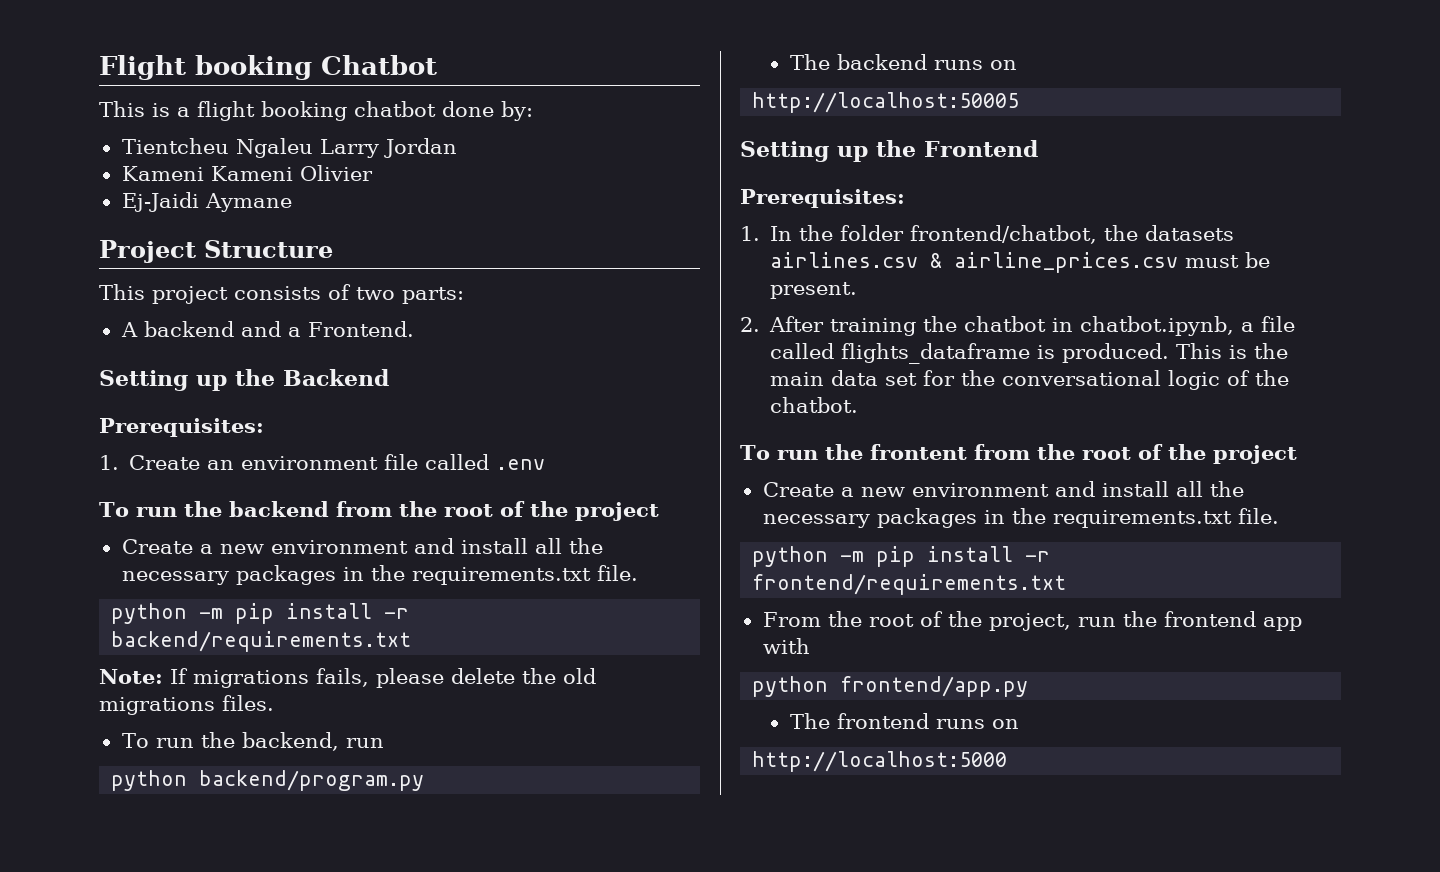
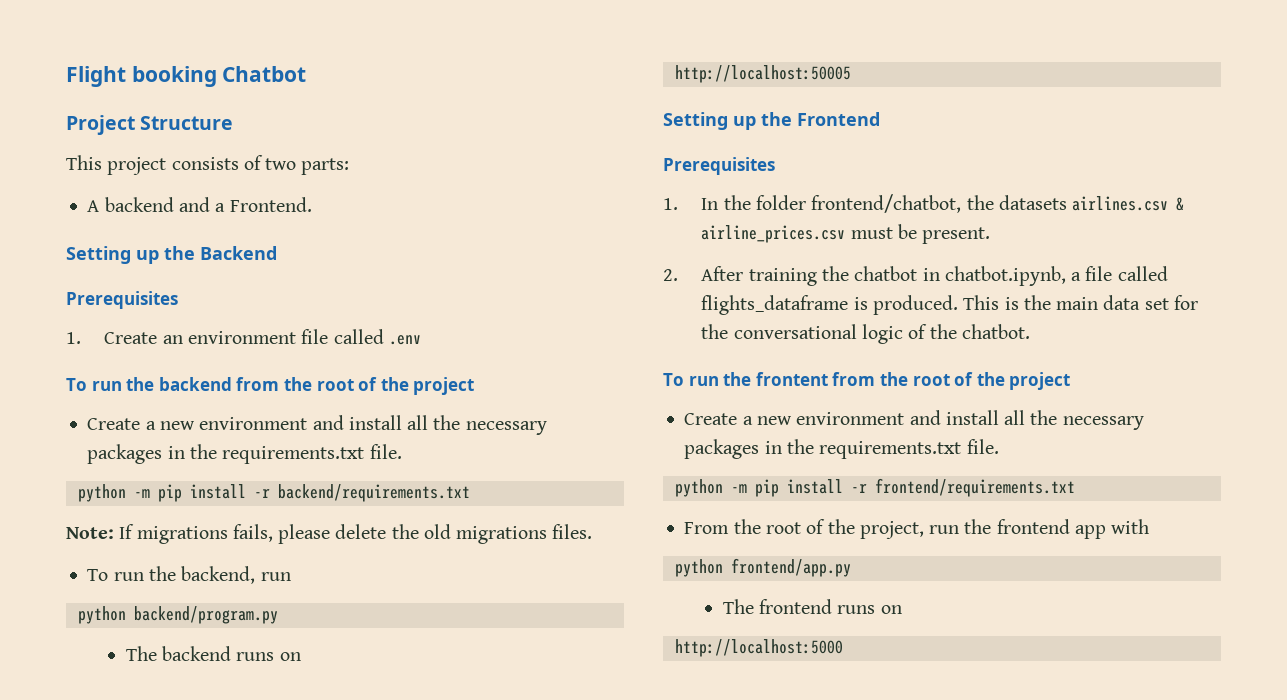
[99,101,533,121] [121,138,457,158] [121,165,373,181] [121,192,292,212] // This is a flight booking chatbot done by: // Tientcheu Ngaleu Larry Jordan // Kameni Kameni Olivier // Ej-Jaidi Aymane -> (307, 74) none
[99,418,264,437] Prerequisites: -> [66,291,178,309] Prerequisites
[740,189,905,208] Prerequisites: -> [663,157,775,175] Prerequisites

